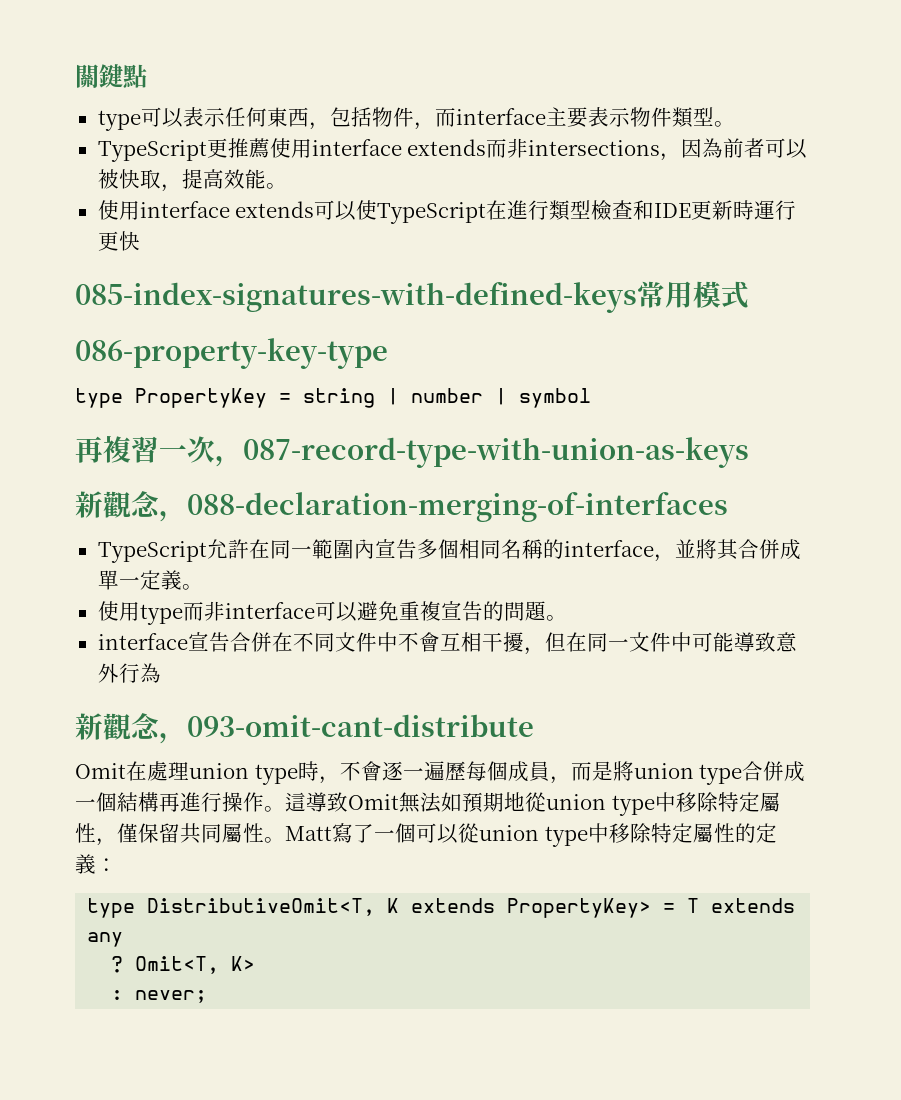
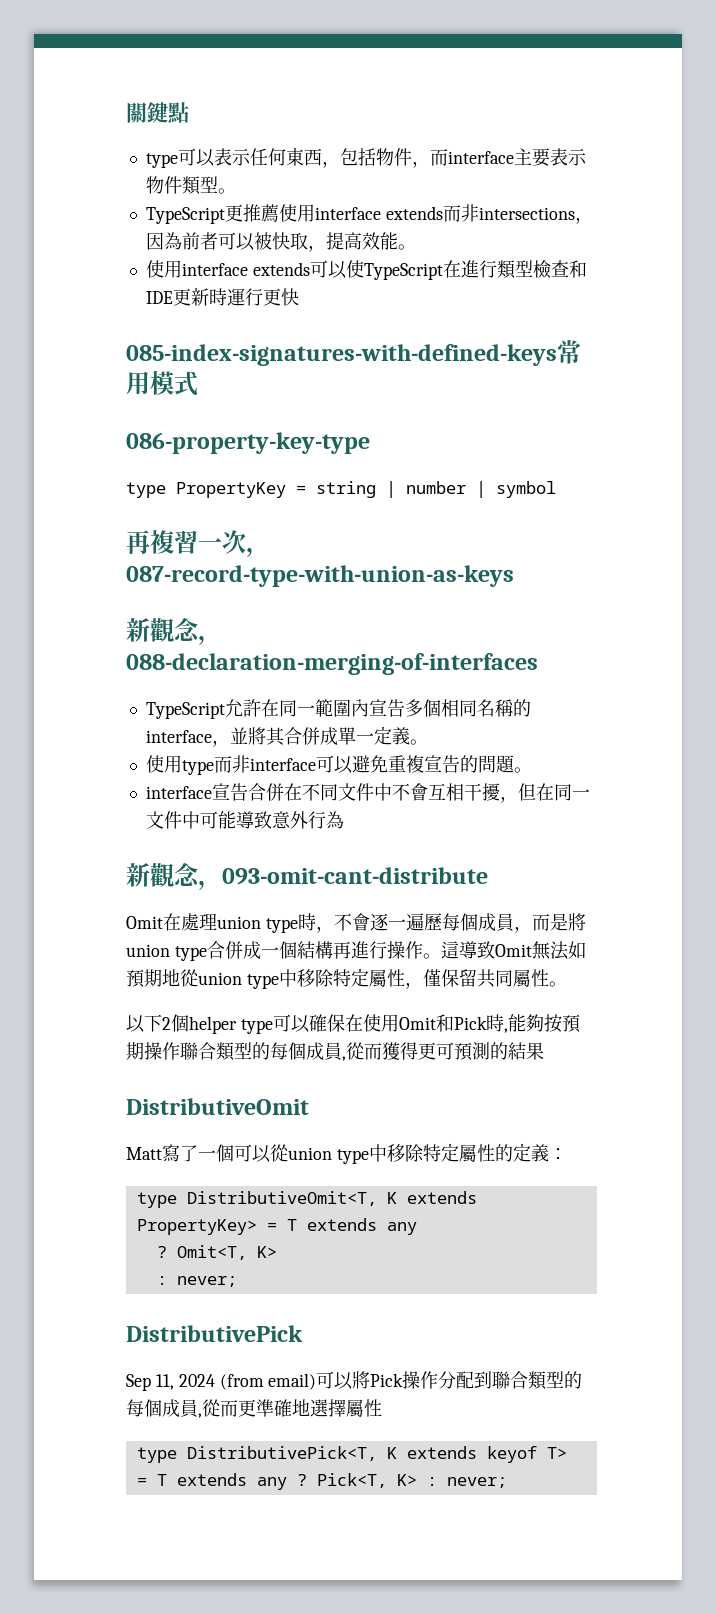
(285, 840) none -> [126,1014,580,1034] [126,1042,544,1061] [126,1098,309,1115] // 以下2個helper type可以確保在使用Omit和Pick時,能夠按預期操作聯合類型的每個成員,從而獲得更可預測的結果 // DistributiveOmit //
(208, 996) none -> [126,1325,303,1342] [126,1371,583,1391] [126,1399,382,1418] [136,1446,567,1463] [136,1473,507,1490] // DistributivePick // Sep 11, 2024 (from email)可以將Pick操作分配到聯合類型的每個成員,從而更準確地選擇屬性 // type DistributivePick<T, K extends keyof T> = T extends any ? Pick<T, K> : never;

